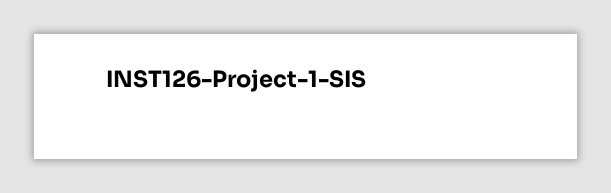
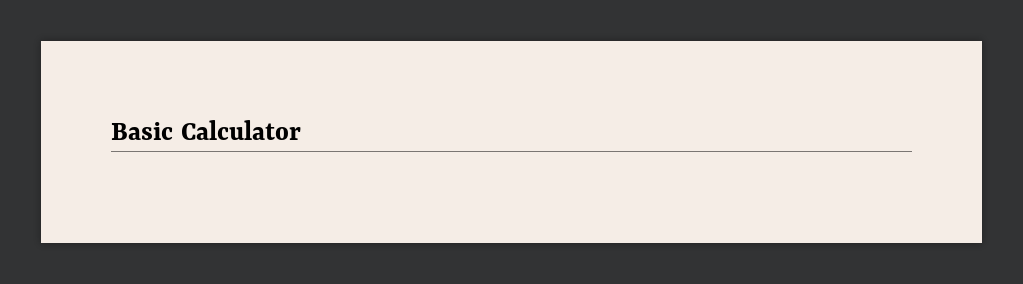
[106,69,366,92] INST126-Project-1-SIS -> [111,120,301,140] Basic Calculator

